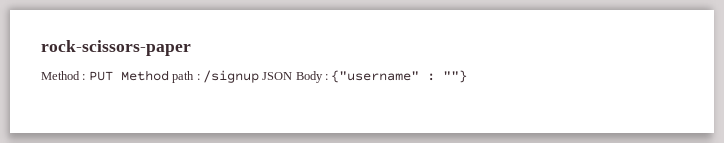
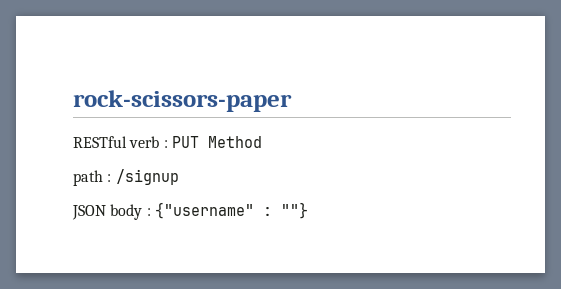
[41,71,80,80] Method -> [73,136,160,148] RESTful verb
(169, 75) none -> (262, 142) //
[262,71,323,83] JSON Body -> [72,204,143,220] // JSON body

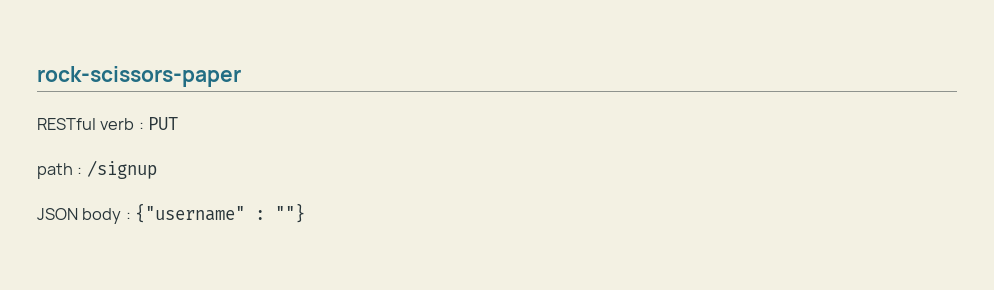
[207,136,262,148] Method -> (179, 123) none

